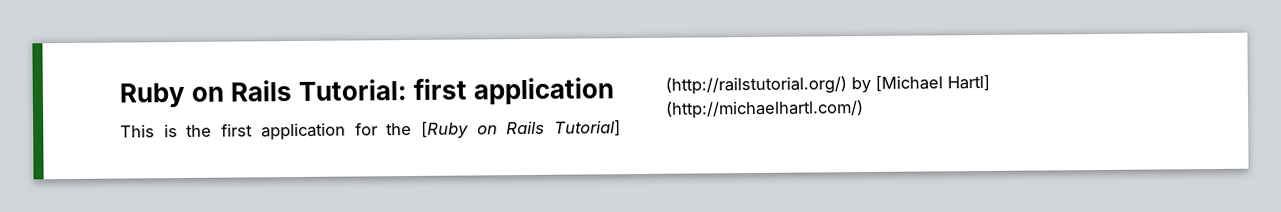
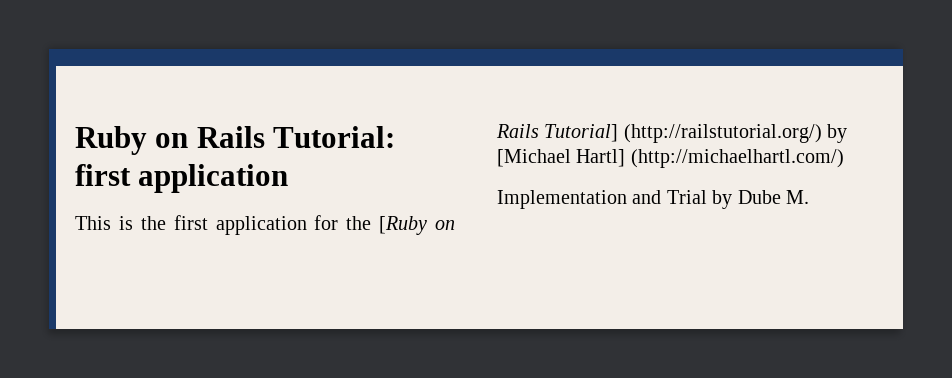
(864, 109) none -> [497,190,809,209] // Implementation and Trial by Dube M.

